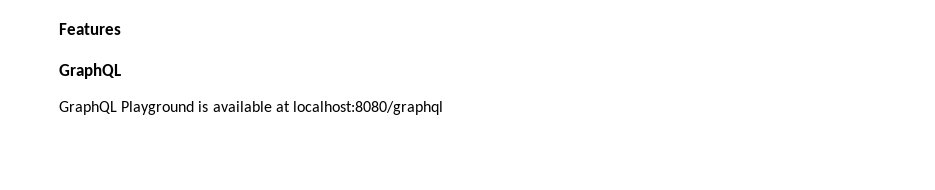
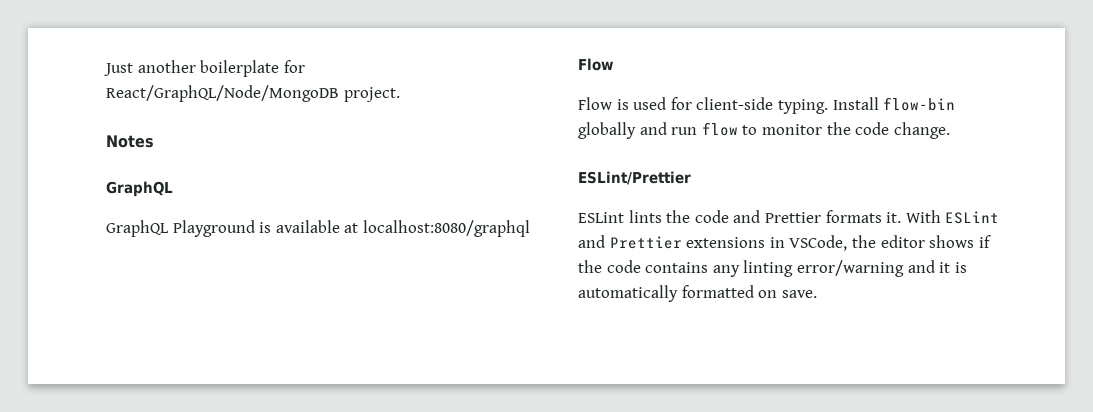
[59,23,121,35] Features -> [104,60,305,77] [106,85,400,102] [106,135,154,148] Just another boilerplate for React/GraphQL/Node/MongoDB project. // Notes
(443, 108) none -> [578,58,613,71] [578,97,956,114] [578,122,950,139] [578,171,691,185] [578,210,1000,224] [578,235,991,251] [578,260,967,277] [578,285,817,302] // Flow // Flow is used for client-side typing. Install flow-bin globally and run flow to monitor the code change. // ESLint/Prettier // ESLint lints the code and Prettier formats it. With ESLint and Prettier extensions in VSCode, the editor shows if the code contains any linting error/warning and it is automatically formatted on save.

